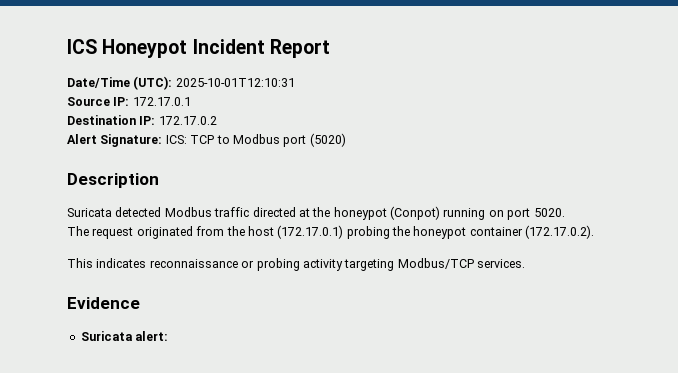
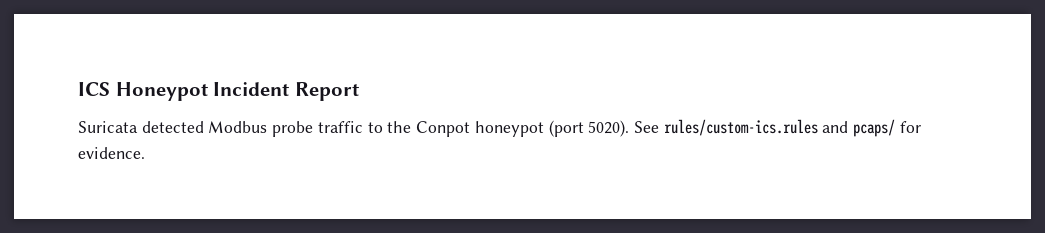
[67,76,295,90] [67,97,191,106] [67,115,217,125] [67,133,346,147] [67,173,159,188] [67,206,565,220] [67,225,595,239] [67,258,525,271] [67,297,140,309] [80,331,169,341] Date/Time (UTC): 2025-10-01T12:10:31 // Source IP: 172.17.0.1 // Destination IP: 172.17.0.2 // Alert Signature: ICS: TCP to Modbus port (5020) // Description // Suricata detected Modbus traffic directed at the honeypot (Conpot) running on port 5020. // The request originated from the host (172.17.0.1) probing the honeypot container (172.17.0.2). // This indicates reconnaissance or probing activity targeting Modbus/TCP services. // Evidence // Suricata alert: -> [78,119,921,137] [78,147,145,159] Suricata detected Modbus probe traffic to the Conpot honeypot (port 5020). See rules/custom-ics.rules and pcaps/ for evidence.

